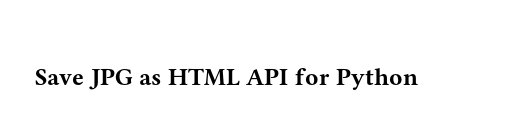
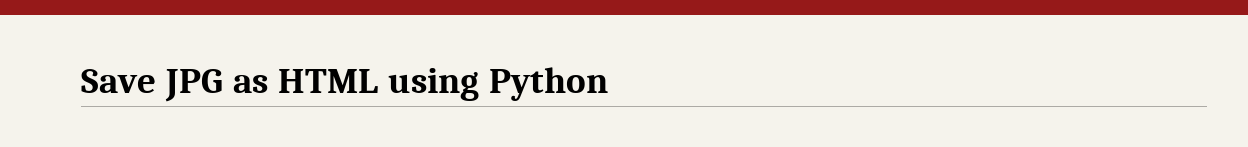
[246,68,331,85] API for -> [387,68,479,101] using

